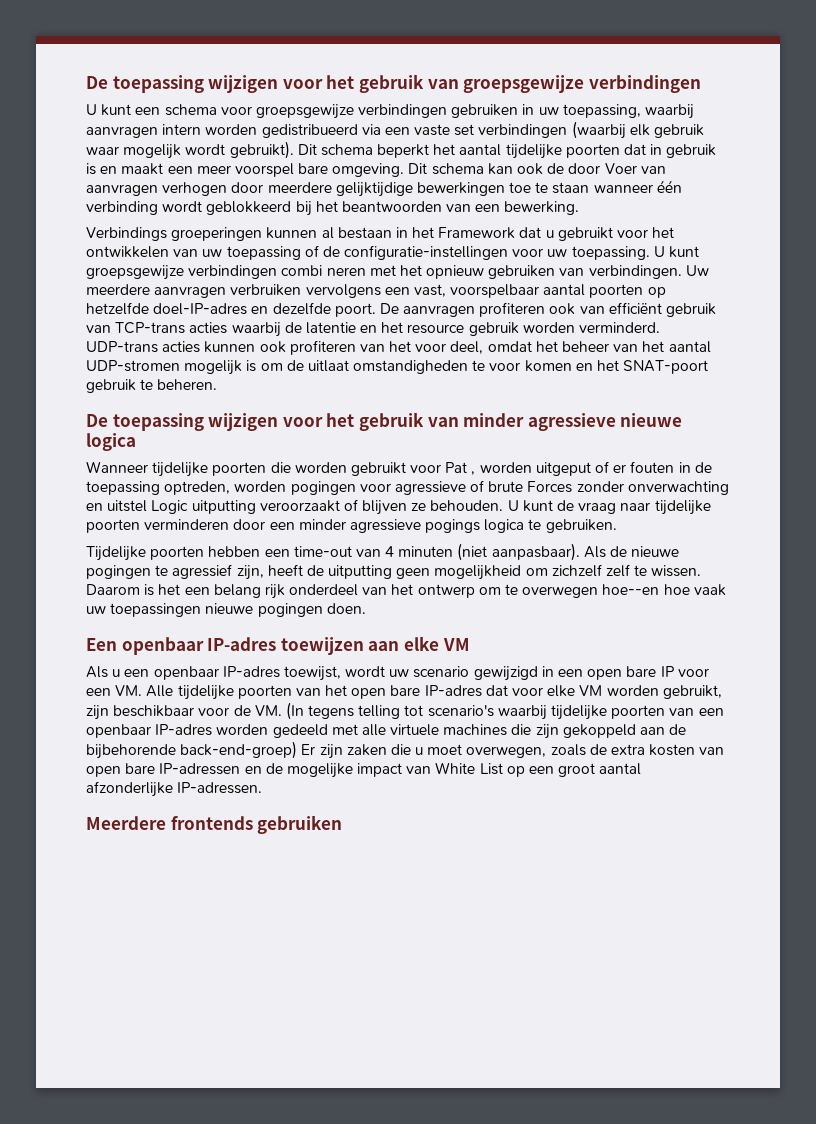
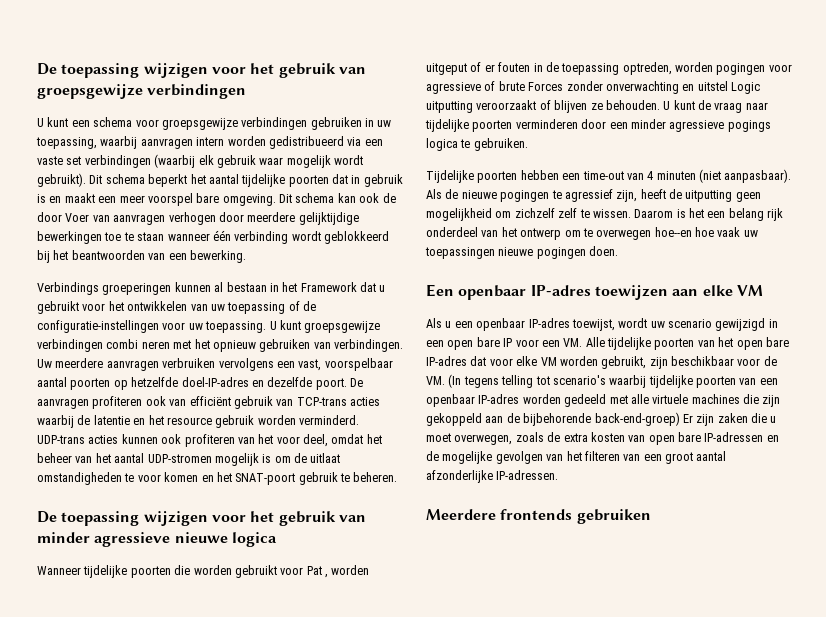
[357,762,525,777] impact van White List op -> [495,451,641,464] gevolgen van het filteren van

